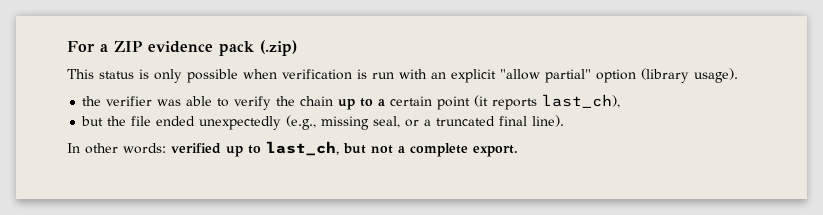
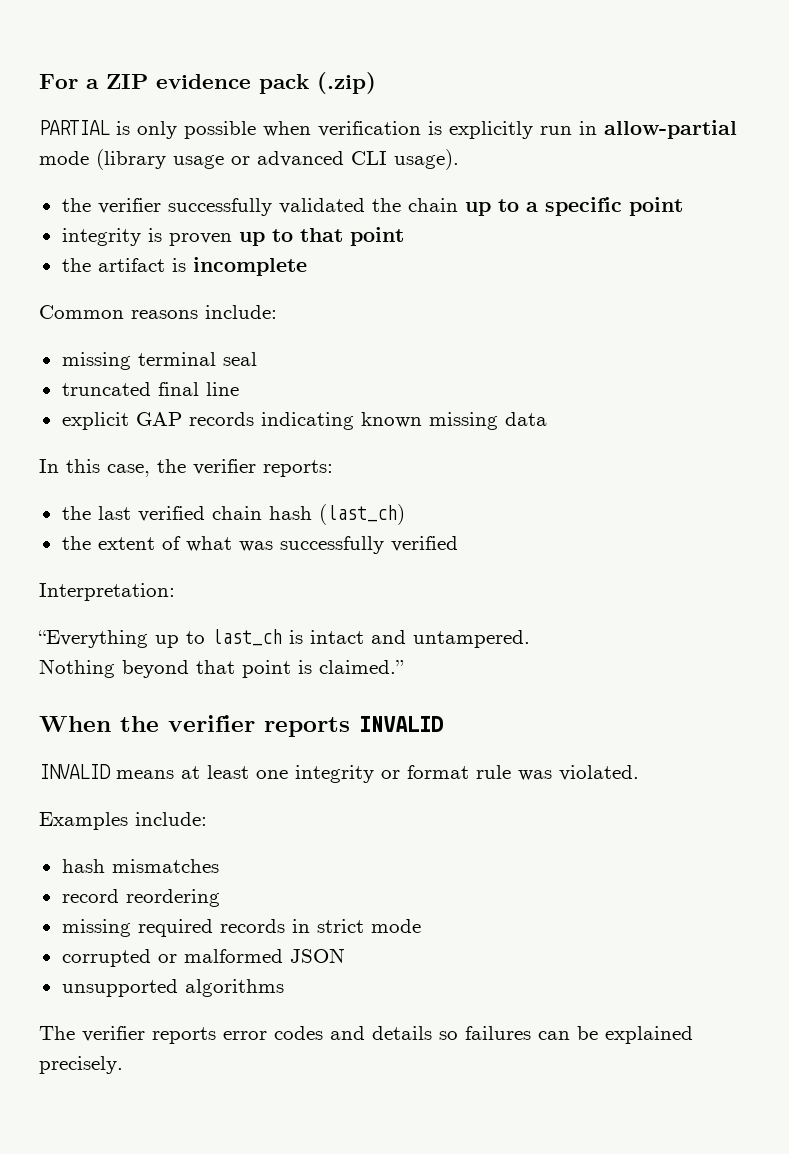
[67,69,134,79] This status -> [39,120,110,135] PARTIAL
[372,68,689,83] run with an explicit "allow partial" option (library -> [449,120,737,139] [39,149,387,170] explicitly run in allow-partial mode (library usage or advanced CLI
[157,96,272,110] was able to verify -> [167,198,365,216] successfully validated
[390,94,621,110] [81,115,565,130] [67,141,518,157] certain point (it reports last_ch), // but the file ended unexpectedly (e.g., missing seal, or a truncated final line). // In other words: verified up to last_ch, but not a complete export. -> [544,197,683,216] [61,227,404,246] [61,257,307,276] [39,305,277,319] [61,352,257,370] [61,382,239,396] [61,412,547,430] [39,459,333,477] [61,504,405,525] [61,536,458,554] [39,583,175,601] [38,629,530,648] [39,659,404,678] [39,715,443,737] [39,764,639,783] [39,812,207,830] [61,859,219,873] [61,889,220,907] [61,919,421,937] [61,948,345,967] [61,979,284,997] [39,1026,693,1044] [39,1056,123,1074] specific point // integrity is proven up to that point // the artifact is incomplete // Common reasons include: // missing terminal seal // truncated final line // explicit GAP records indicating known missing data // In this case, the verifier reports: // the last verified chain hash (last_ch) // the extent of what was successfully verified // Interpretation: // “Everything up to last_ch is intact and untampered. // Nothing beyond that point is claimed.” // When the verifier reports INVALID // INVALID means at least one integrity or format rule was violated. // Examples include: // hash mismatches // record reordering // missing required records in strict mode // corrupted or malformed JSON // unsupported algorithms // The verifier reports error codes and details so failures can be explained precisely.

